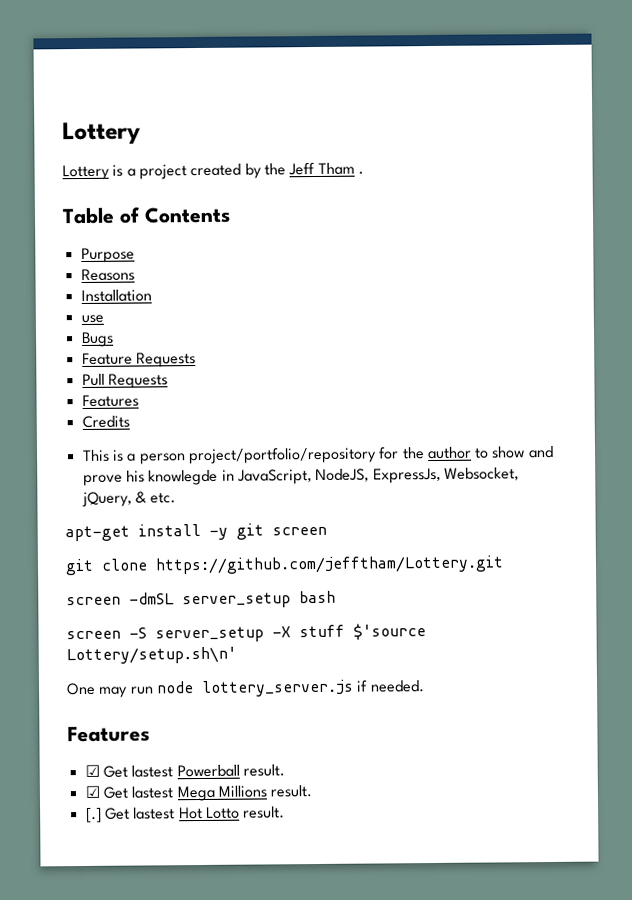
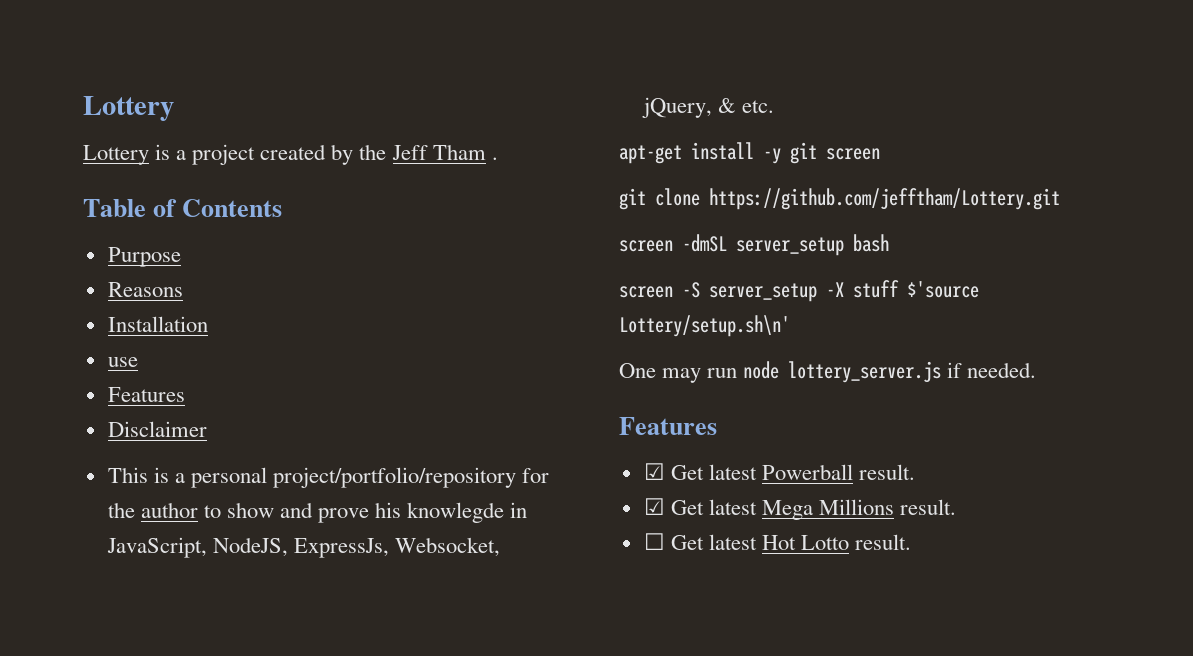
[80,331,114,348] [81,352,196,368] [81,373,168,389] [81,394,139,408] [81,415,130,429] // Bugs // Feature Requests // Pull Requests // Features // Credits -> [107,387,185,402] [107,421,207,437] // Features // Disclaimer
[139,453,186,465] person -> [190,467,267,488] personal
[131,765,174,778] lastest -> [708,464,757,480] latest
[131,786,174,799] lastest -> [708,499,757,515] latest
[85,807,176,823] [.] Get lastest -> [643,533,757,550] ☐ Get latest

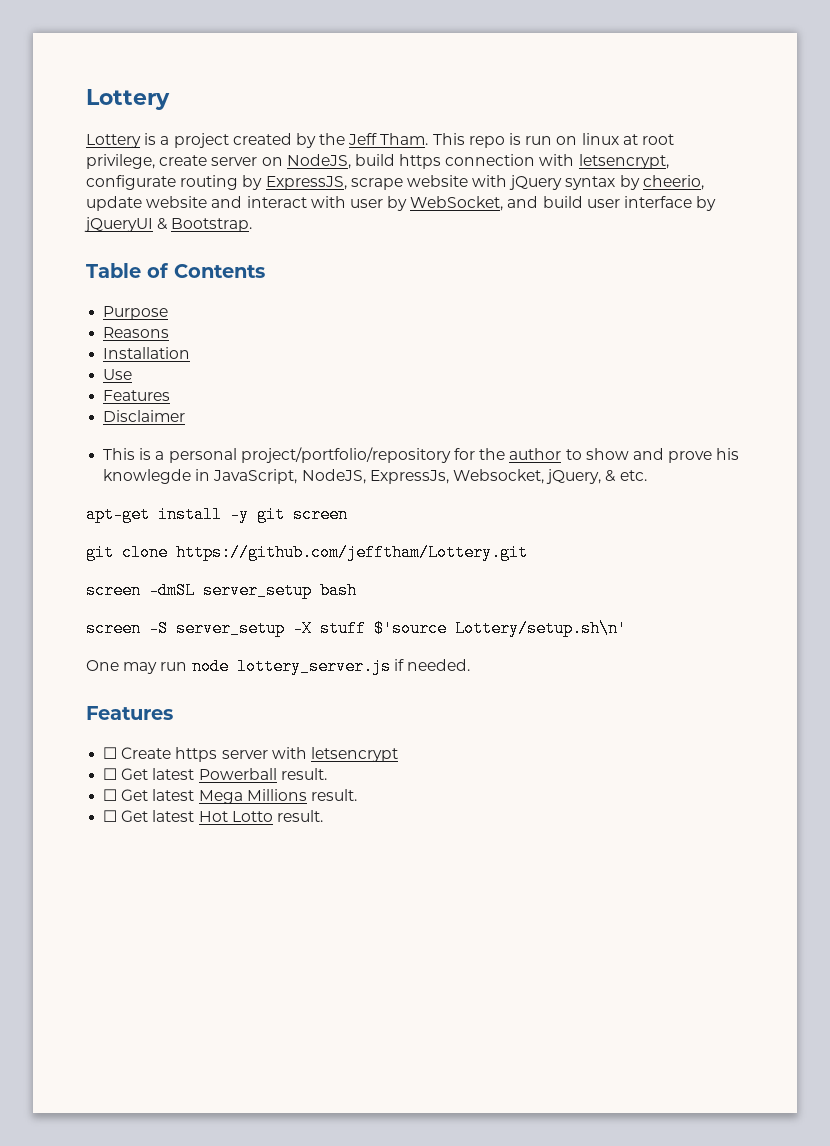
[432,144,498,160] Tham . -> [380,133,674,148] [86,154,669,169] [86,175,704,190] [86,196,717,211] [84,217,253,232] Tham. This repo is run on linux at root privilege, create server on NodeJS, build https connection with letsencrypt, configurate routing by ExpressJS, scrape website with jQuery syntax by cheerio, update website and interact with user by WebSocket, and build user interface by jQueryUI & Bootstrap.
[107,357,138,367] use -> [103,369,133,380] Use
[643,463,665,480] ☑ -> [103,747,398,762] [103,768,118,780] ☐ Create https server with letsencrypt // ☐
[643,498,665,515] ☑ -> [103,789,118,801] ☐

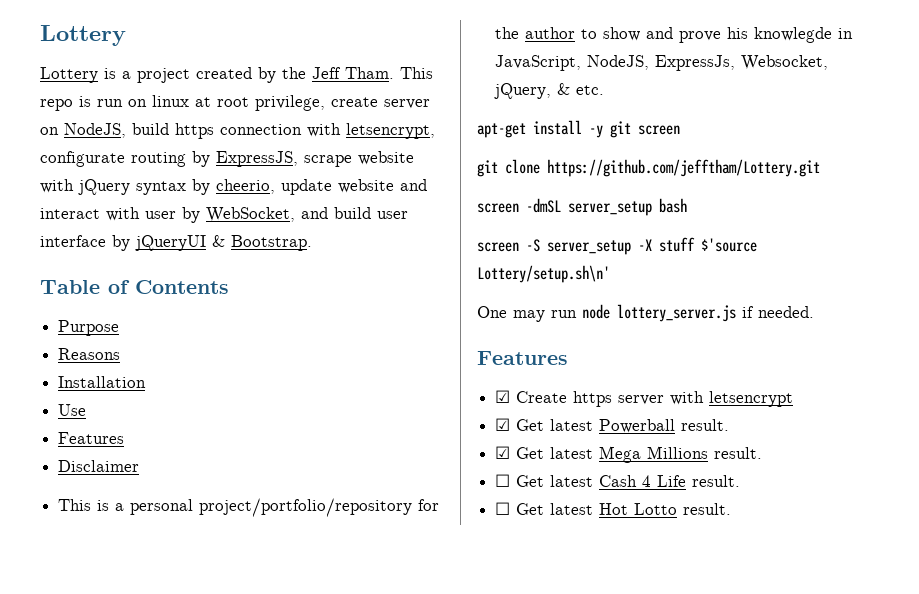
[103,747,118,759] ☐ -> [495,390,511,403] ☑
[103,768,118,780] ☐ -> [495,418,511,431] ☑
[103,789,118,801] ☐ -> [495,446,511,459] ☑
(357, 795) none -> [495,474,741,487] // ☐ Get latest Cash 4 Life result.

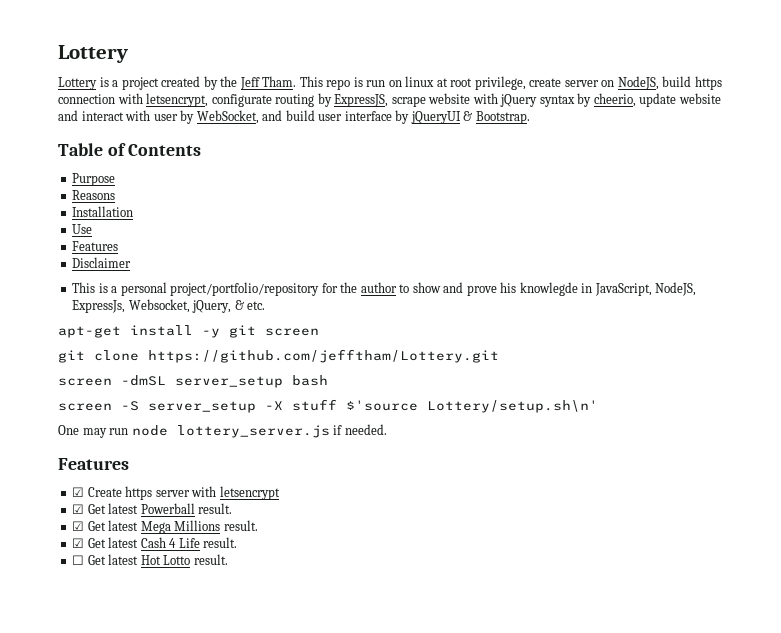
[495,474,511,487] ☐ -> [72,538,85,548] ☑

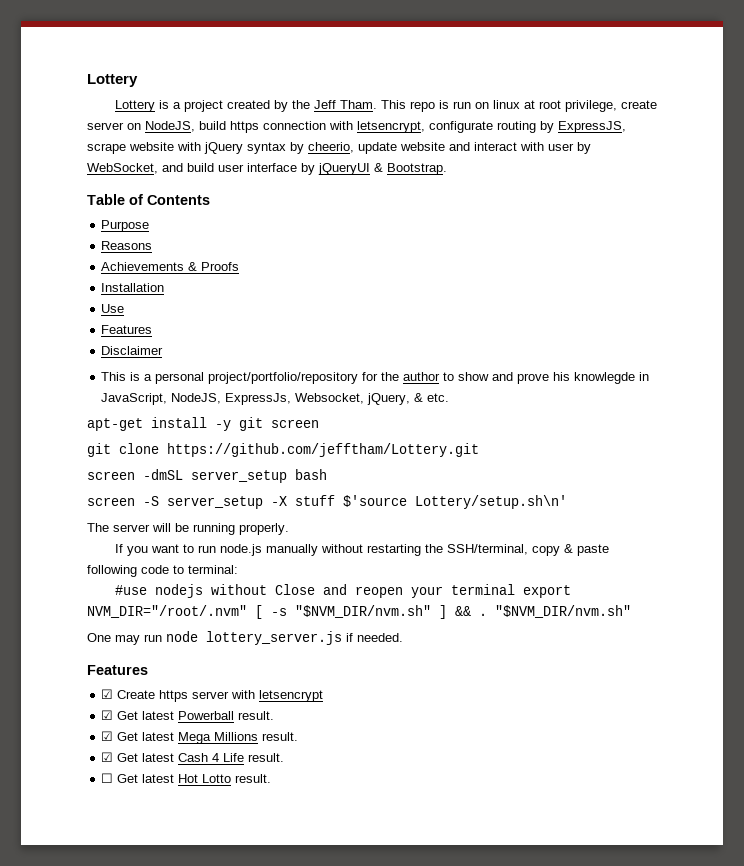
(116, 195) none -> [101,262,240,271] // Achievements & Proofs
(598, 406) none -> [87,523,289,535] [114,544,609,556] [87,565,238,577] [114,584,571,598] [87,605,631,619] // The server will be running properly. // If you want to run node.js manually without restarting the SSH/terminal, copy & paste following code to terminal: // #use nodejs without Close and reopen your terminal export NVM_DIR="/root/.nvm" [ -s "$NVM_DIR/nvm.sh" ] && . "$NVM_DIR/nvm.sh"

